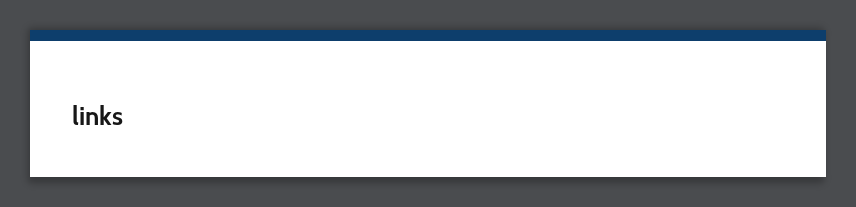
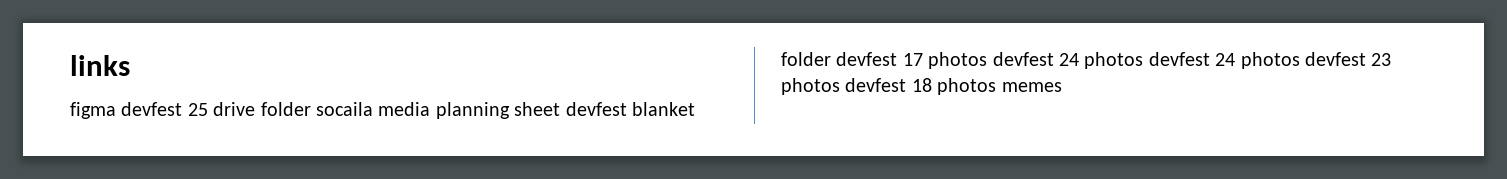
(123, 115) none -> [70,102,695,119] [781,52,1392,69] [781,78,1062,95] // figma devfest 25 drive folder socaila media planning sheet devfest blanket folder devfest 17 photos devfest 24 photos devfest 24 photos devfest 23 photos devfest 18 photos memes

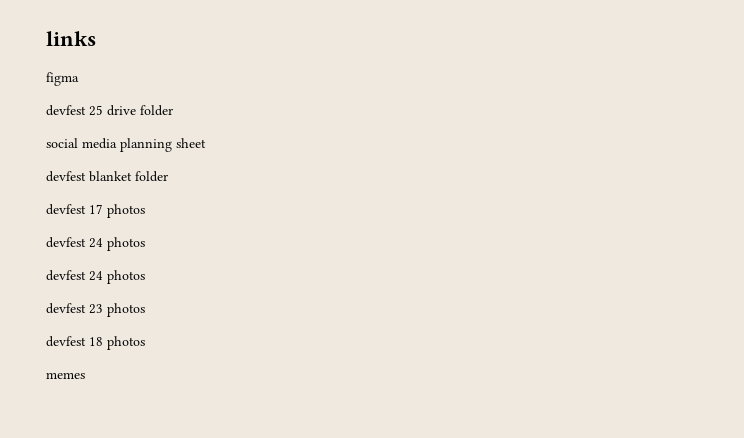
(116, 110) none -> (79, 79) //
[316,102,373,116] socaila -> [46,138,78,148] // social
(561, 109) none -> (206, 143) //
(831, 59) none -> (168, 176) //
[992,52,1300,69] devfest 24 photos devfest 24 photos -> [46,237,145,251] [46,270,145,284] // devfest 24 photos // devfest 24 photos //
(840, 86) none -> (145, 310) //
(997, 86) none -> (145, 343) //

